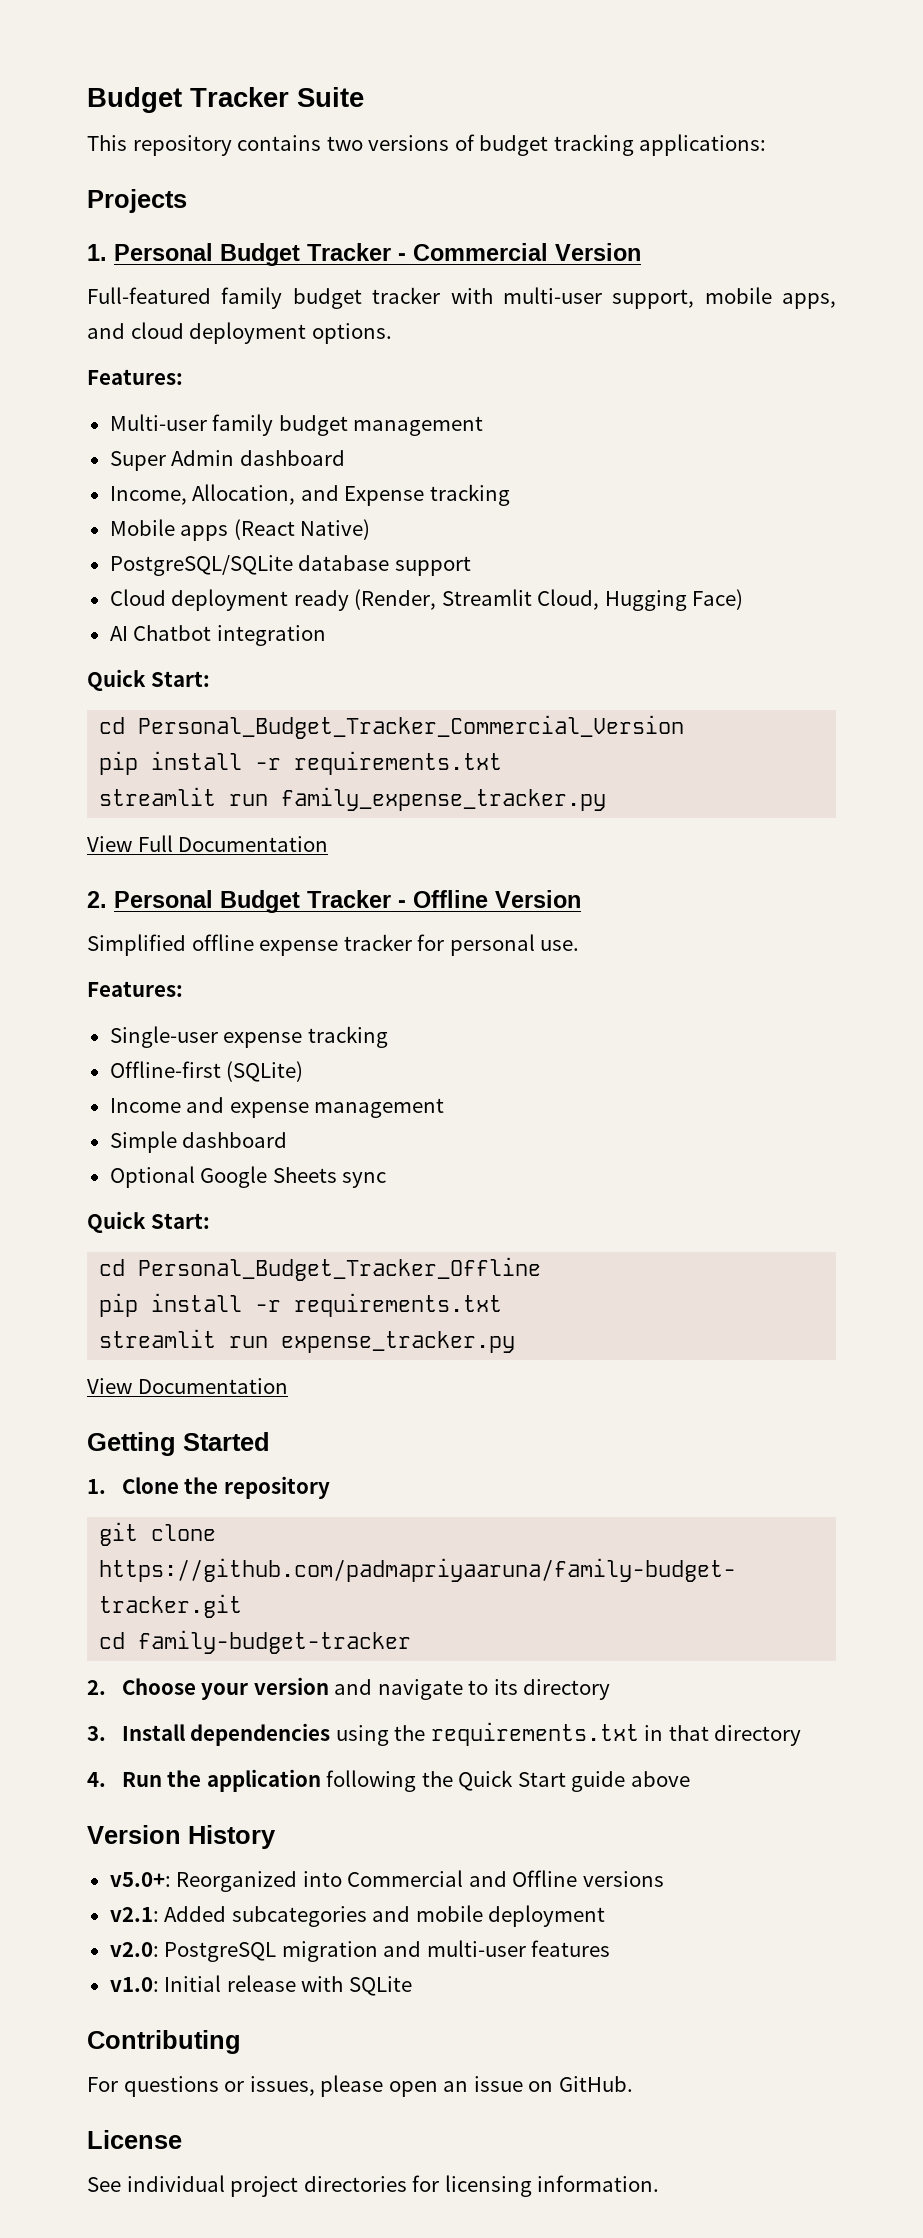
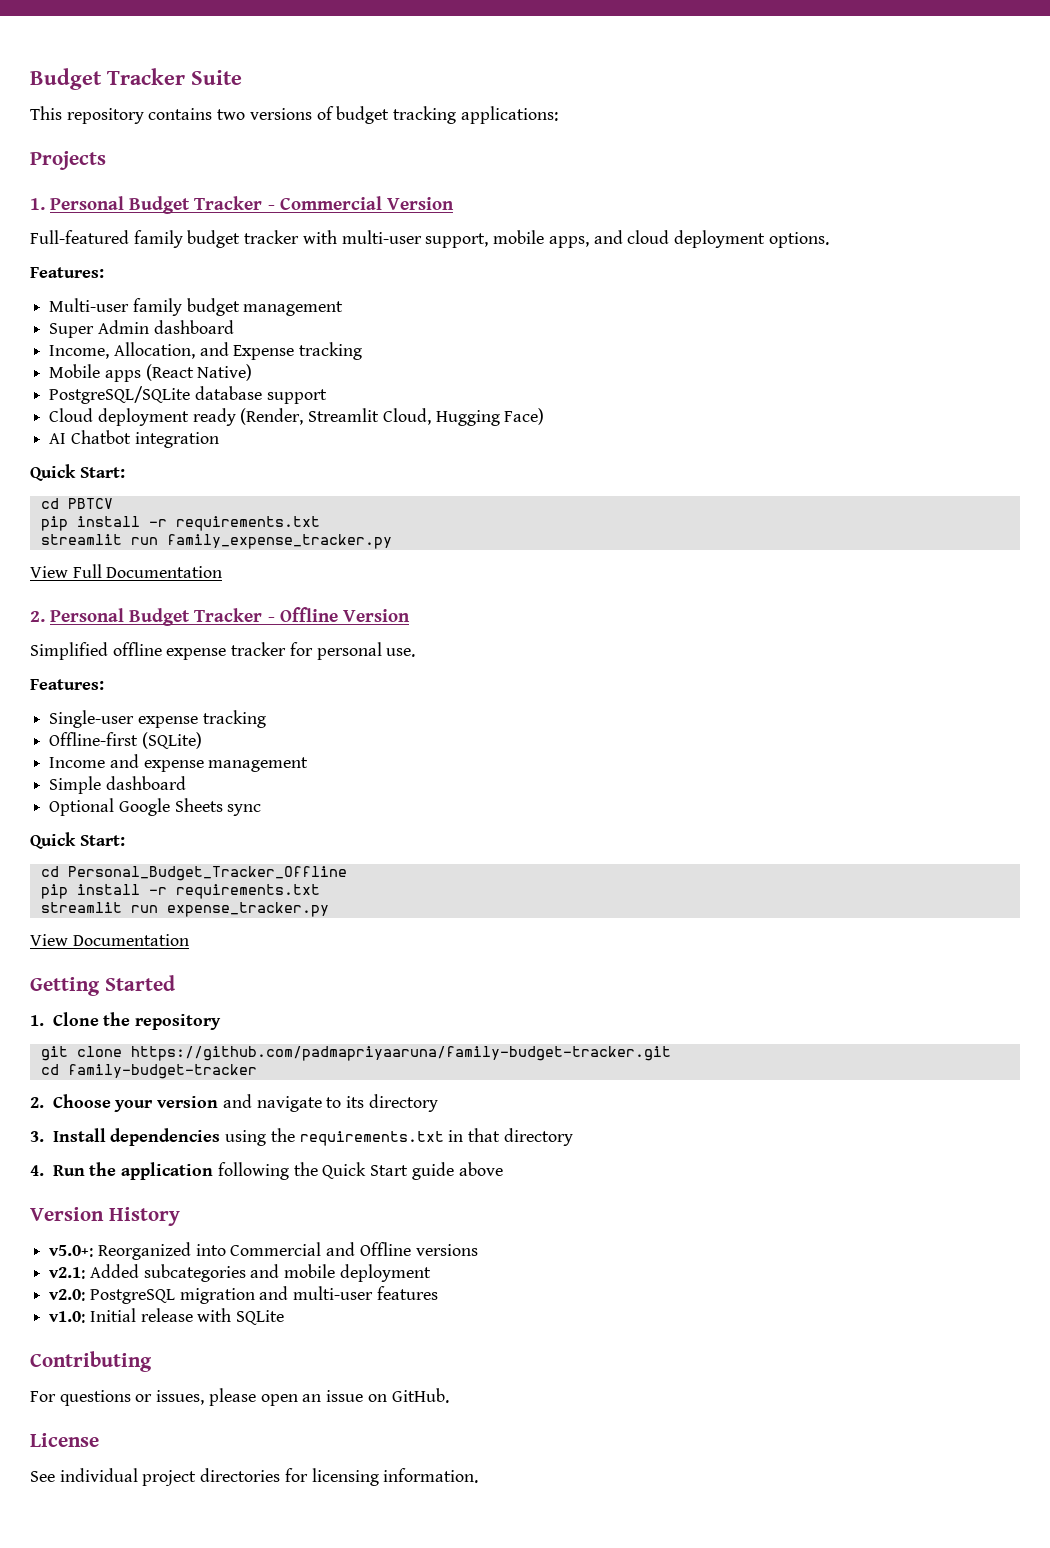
[138,715,685,739] Personal_Budget_Tracker_Commercial_Version -> [67,498,113,509] PBTCV

